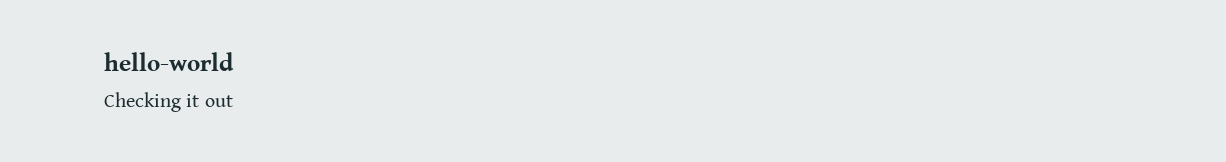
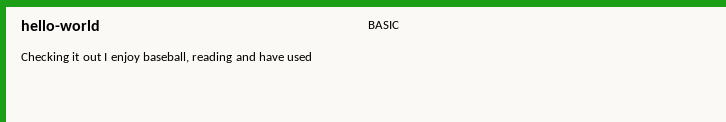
(233, 101) none -> [104,52,313,63] [368,21,399,29] I enjoy baseball, reading and have used BASIC

